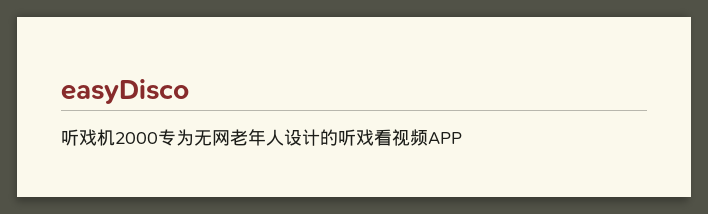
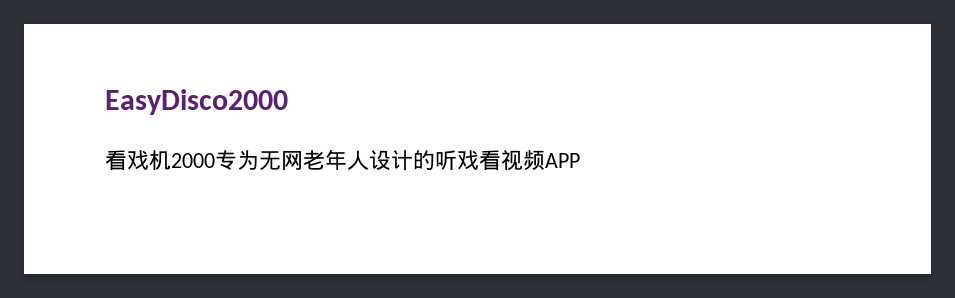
[61,79,189,104] [61,129,79,146] easyDisco // 听 -> [105,89,288,115] [105,150,127,170] EasyDisco2000 // 看

